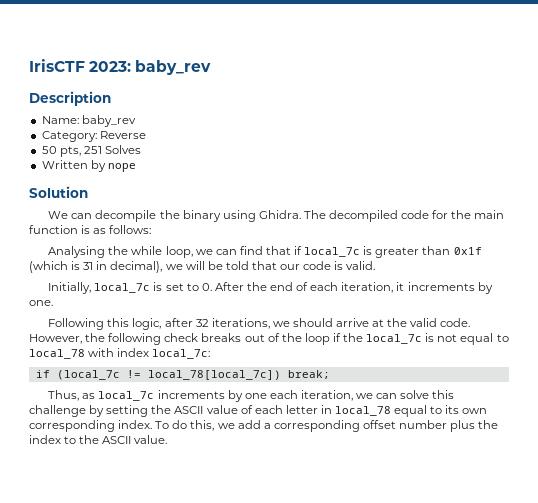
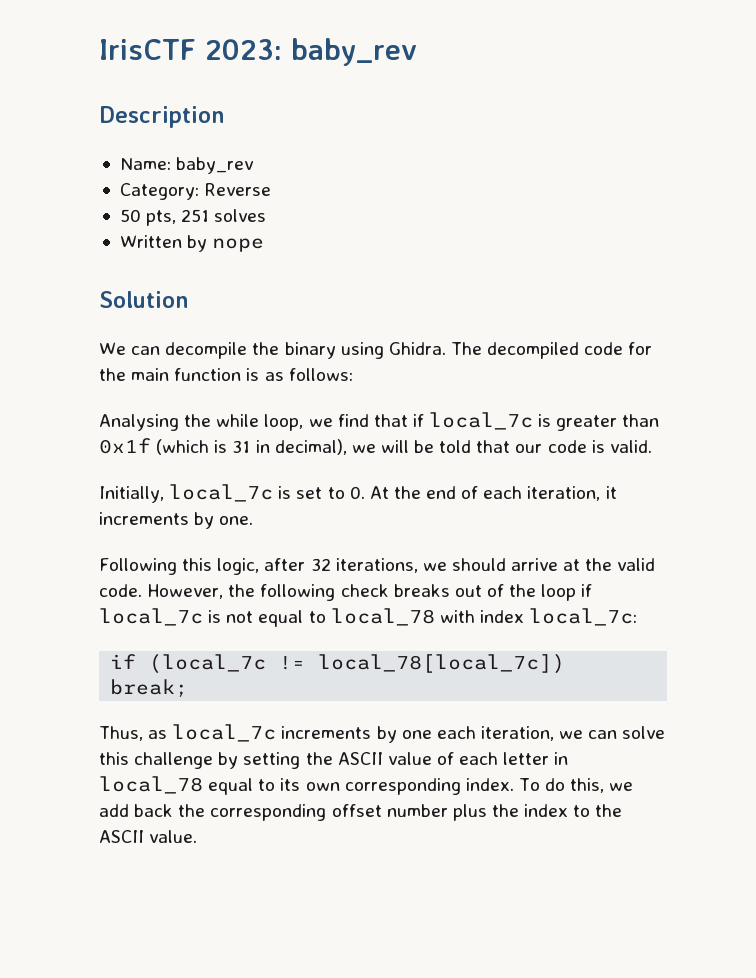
[104,145,141,154] Solves -> [214,209,267,222] solves
[215,249,237,255] can -> (333, 422) none
[214,282,244,291] After -> [369,486,389,499] At
[343,333,364,342] the -> (593, 590) none
[263,423,271,429] a -> [134,804,206,817] back the

